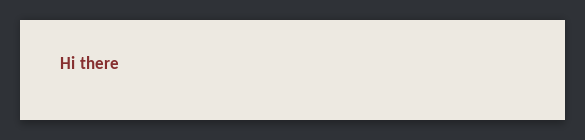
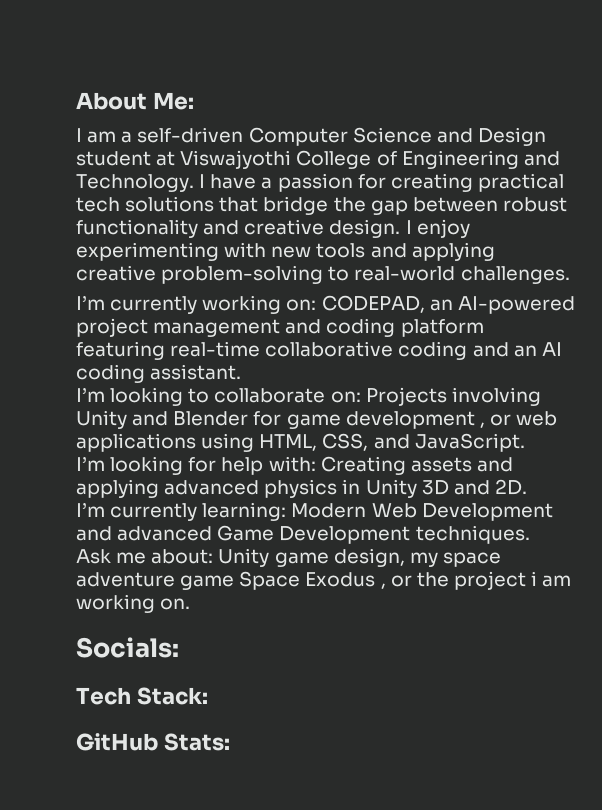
[60,56,119,69] Hi there -> [76,92,194,110] [76,127,546,146] [76,150,560,169] [76,173,564,192] [76,196,567,215] [76,219,470,238] [76,242,495,261] [76,265,570,284] [76,295,575,314] [76,318,484,337] [76,341,562,360] [76,364,242,383] [76,387,541,406] [76,410,558,429] [76,433,525,452] [76,456,513,475] [76,479,527,498] [76,502,553,521] [76,525,530,544] [76,548,501,567] [76,571,572,590] [76,594,191,613] [76,637,179,658] [76,687,208,705] [76,733,230,751] About Me: // I am a self-driven Computer Science and Design student at Viswajyothi College of Engineering and Technology. I have a passion for creating practical tech solutions that bridge the gap between robust functionality and creative design. I enjoy experimenting with new tools and applying creative problem-solving to real-world challenges. // I’m currently working on: CODEPAD, an AI-powered project management and coding platform featuring real-time collaborative coding and an AI coding assistant. // I’m looking to collaborate on: Projects involving Unity and Blender for game development , or web applications using HTML, CSS, and JavaScript. // I’m looking for help with: Creating assets and applying advanced physics in Unity 3D and 2D. // I’m currently learning: Modern Web Development and advanced Game Development techniques. // Ask me about: Unity game design, my space adventure game Space Exodus , or the project i am working on. // Socials: // Tech Stack: // GitHub Stats:

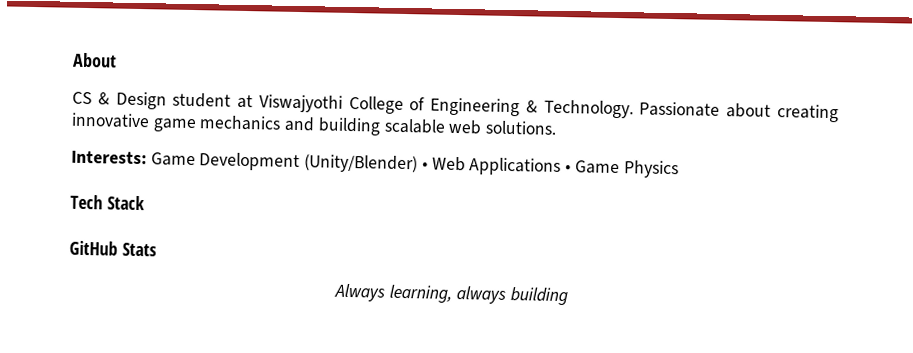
[152,92,194,110] [76,127,473,146] Me: // I am a self-driven Computer Science and -> [72,91,110,105] // CS &
[523,151,560,166] [76,173,564,192] [76,196,567,215] [76,219,470,238] [76,242,495,261] [76,265,570,284] [76,295,575,314] [76,318,484,337] [76,341,562,360] [76,364,242,383] [76,387,541,406] [76,410,558,429] [76,433,525,452] [76,456,513,475] [76,479,527,498] [76,502,553,521] [76,525,530,544] [76,548,501,567] [76,571,572,590] [76,594,191,613] [76,637,179,658] and Technology. I have a passion for creating practical tech solutions that bridge the gap between robust functionality and creative design. I enjoy experimenting with new tools and applying creative problem-solving to real-world challenges. // I’m currently working on: CODEPAD, an AI-powered project management and coding platform featuring real-time collaborative coding and an AI coding assistant. // I’m looking to collaborate on: Projects involving Unity and Blender for game development , or web applications using HTML, CSS, and JavaScript. // I’m looking for help with: Creating assets and applying advanced physics in Unity 3D and 2D. // I’m currently learning: Modern Web Development and advanced Game Development techniques. // Ask me about: Unity game design, my space adventure game Space Exodus , or the project i am working on. // Socials: -> [525,99,839,123] [71,112,558,136] [71,150,679,179] & Technology. Passionate about creating innovative game mechanics and building scalable web solutions. // Interests: Game Development (Unity/Blender) • Web Applications • Game Physics
[136,687,208,705] Stack: -> [106,195,145,211] Stack
[163,733,230,751] Stats: -> [121,242,157,257] [334,283,568,306] Stats // Always learning, always building

